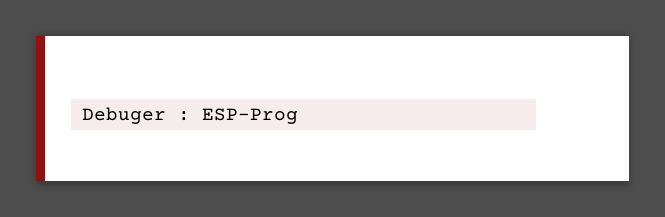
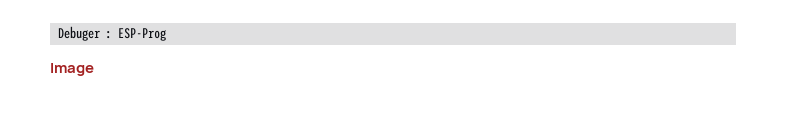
(298, 116) none -> [50,63,94,76] // Image

